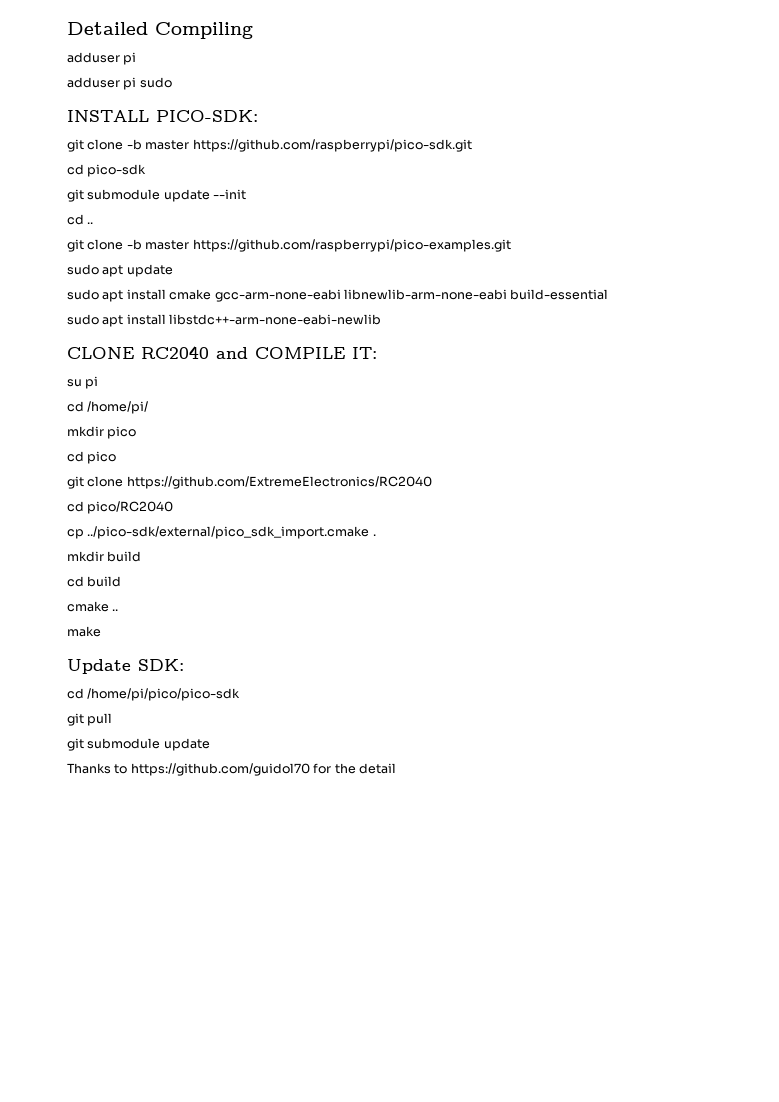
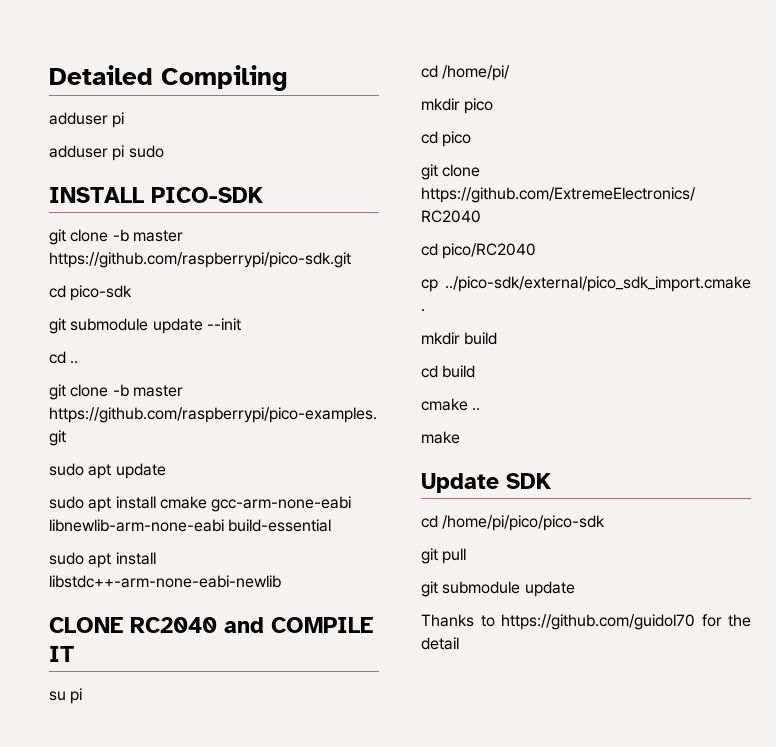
[156,110,258,122] PICO-SDK: -> [151,187,263,203] PICO-SDK
[352,347,377,359] IT: -> [49,646,74,662] IT
[138,659,184,671] SDK: -> [506,473,551,489] SDK

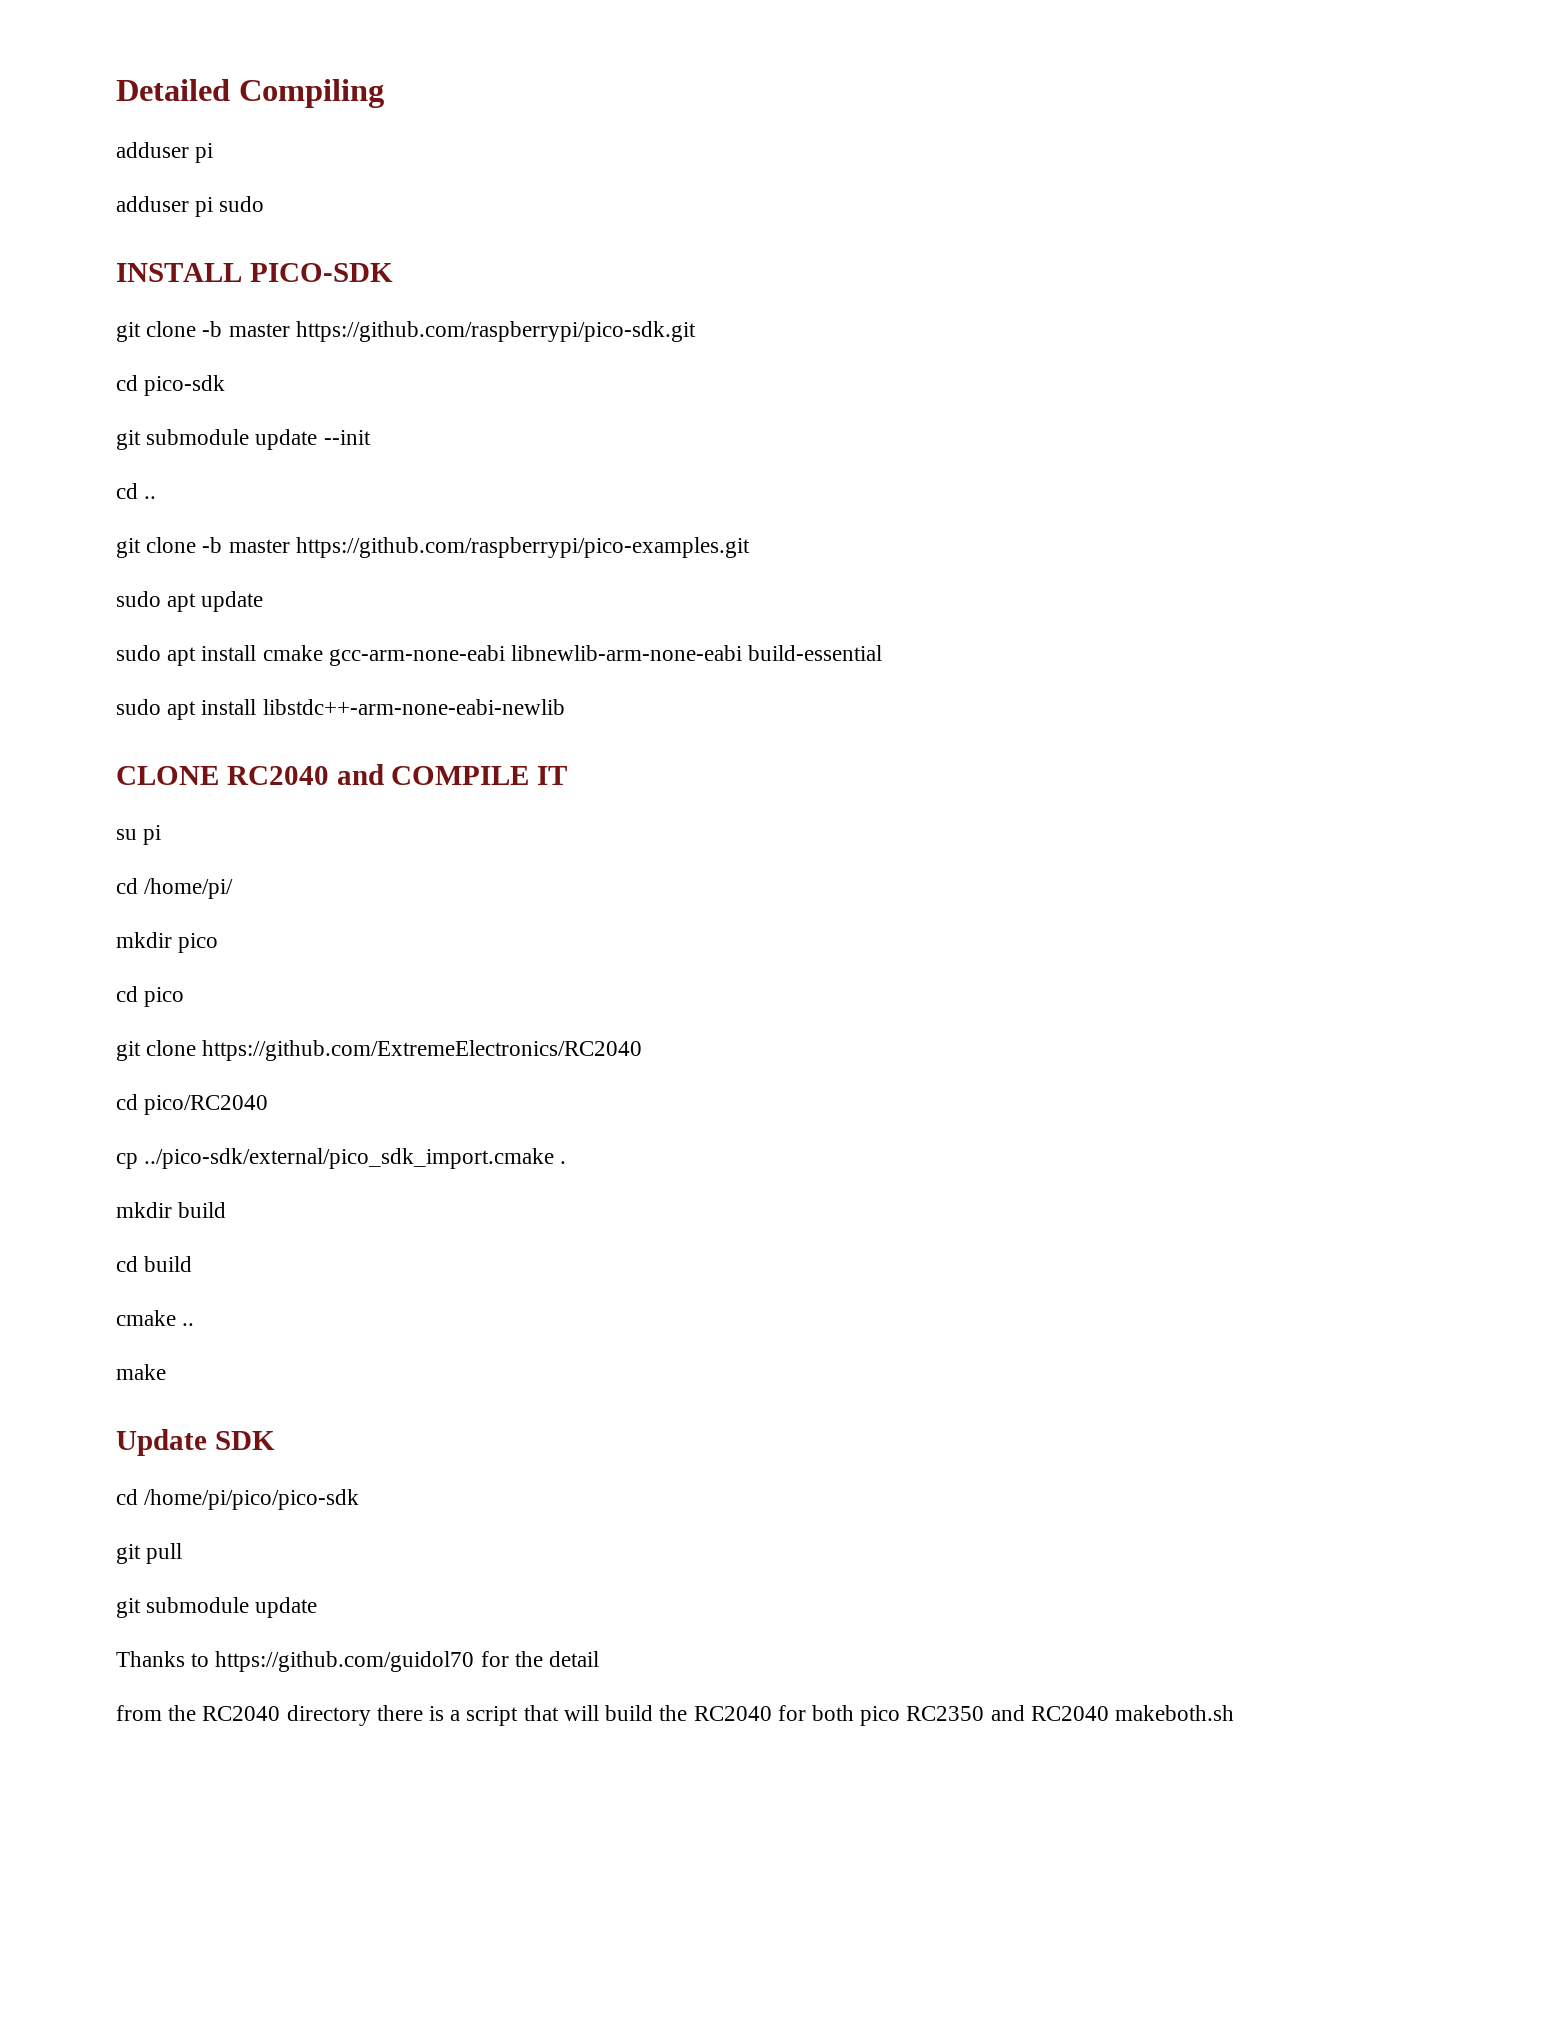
(459, 643) none -> [116,1705,1234,1726] // from the RC2040 directory there is a script that will build the RC2040 for both pico RC2350 and RC2040 makeboth.sh

